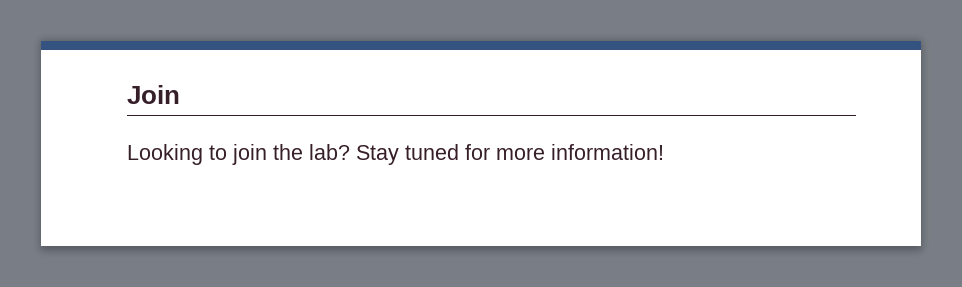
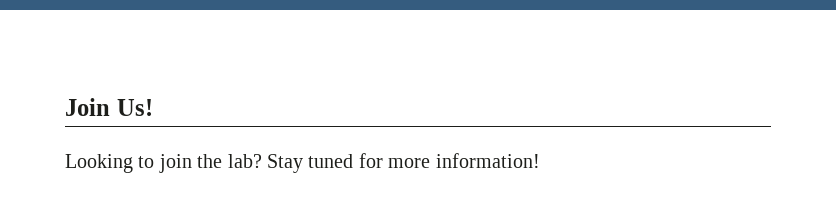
(180, 94) none -> [116,99,153,116] Us!

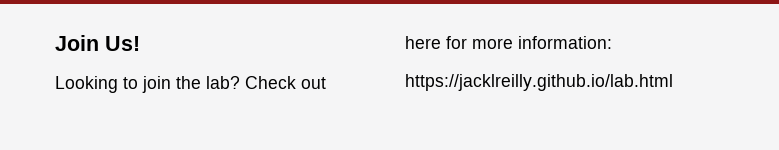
[267,153,540,173] Stay tuned for more information! -> [245,76,326,89] [405,36,612,49] [405,74,673,91] Check out here for more information: // https://jacklreilly.github.io/lab.html

